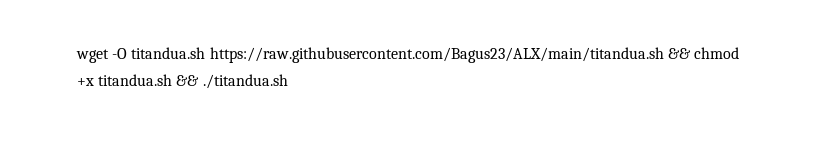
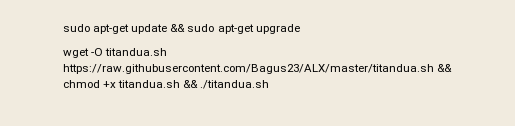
(76, 56) none -> [63,24,300,34] sudo apt-get update && sudo apt-get upgrade //
[209,47,664,63] https://raw.githubusercontent.com/Bagus23/ALX/main/titandua.sh -> [63,64,434,74] https://raw.githubusercontent.com/Bagus23/ALX/master/titandua.sh

